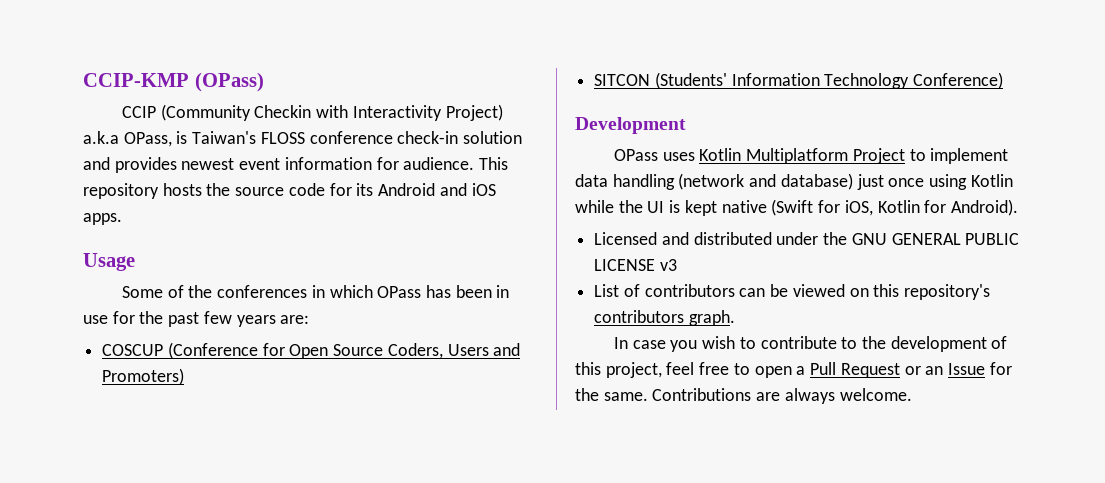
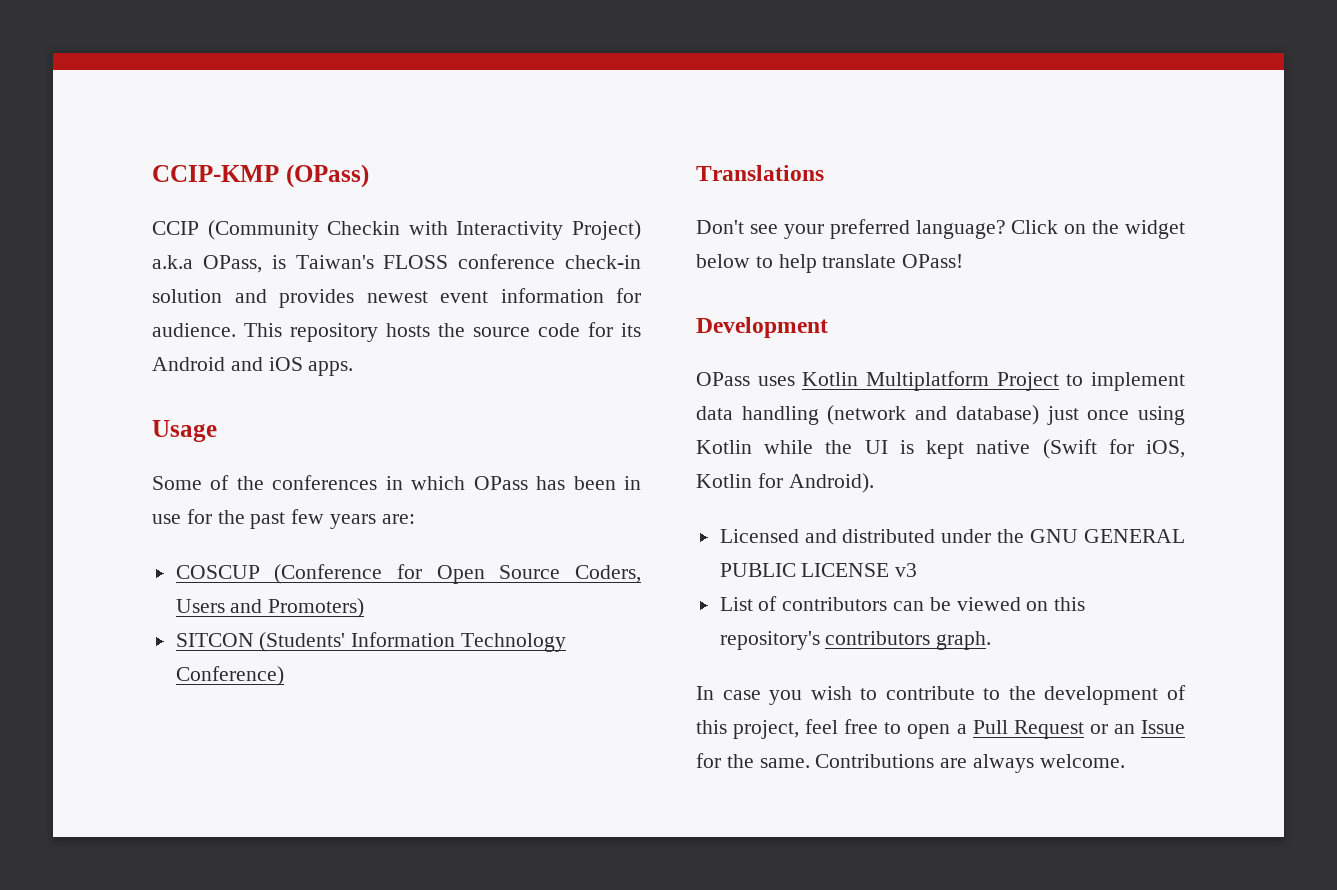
(1004, 80) none -> [696,165,824,181] [696,219,1185,239] [696,254,964,273] // Translations // Don't see your preferred language? Click on the widget below to help translate OPass!

